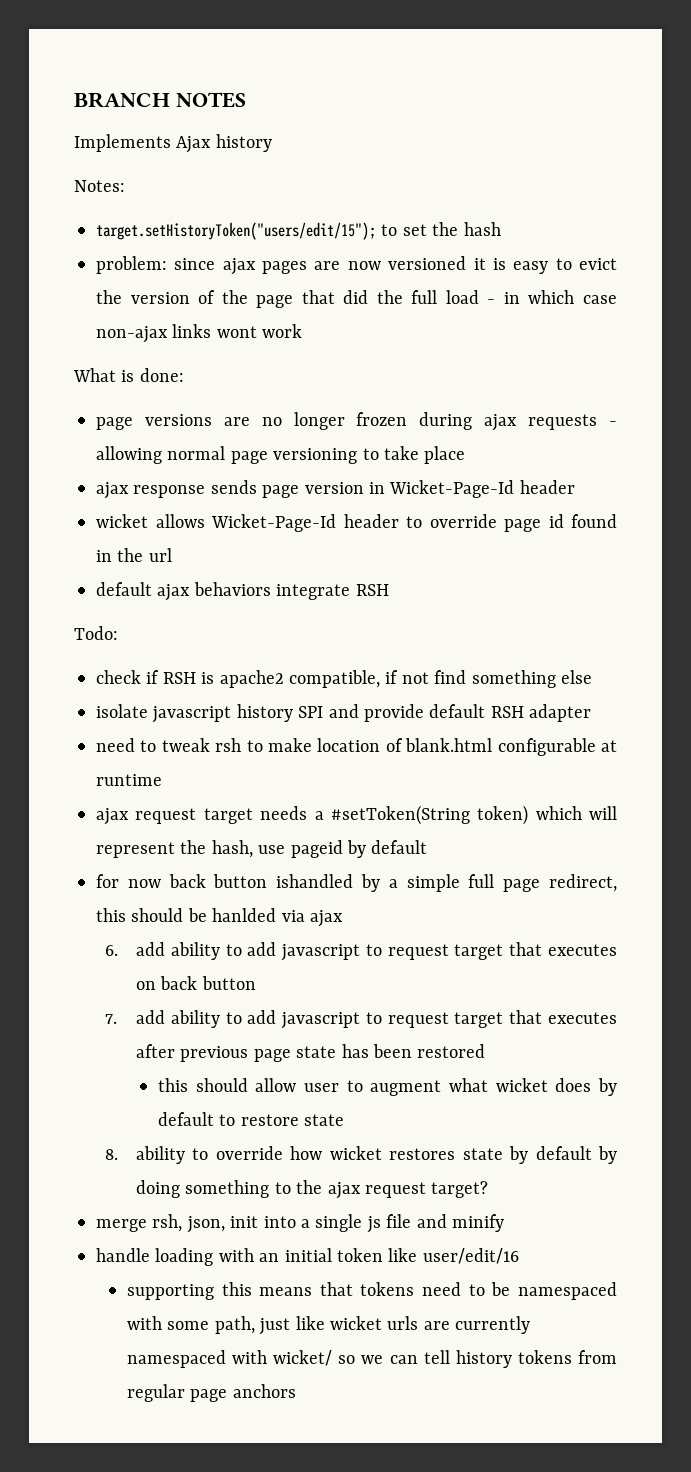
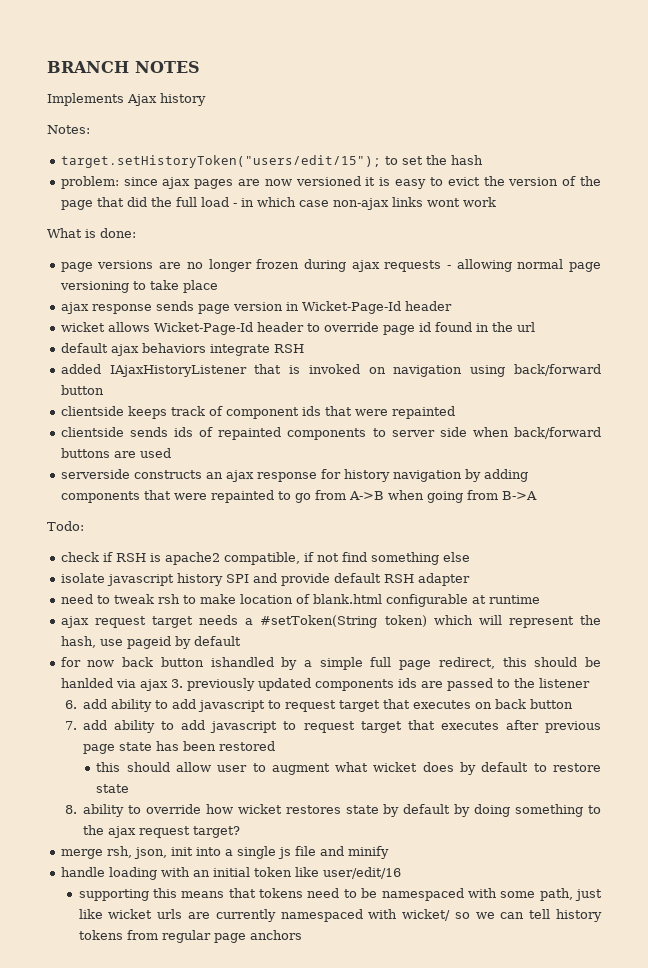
(389, 590) none -> [60,364,601,377] [60,385,104,395] [60,406,455,419] [60,427,601,440] [60,448,171,458] [60,469,528,482] [60,490,537,503] // added IAjaxHistoryListener that is invoked on navigation using back/forward button // clientside keeps track of component ids that were repainted // clientside sends ids of repainted components to server side when back/forward buttons are used // serverside constructs an ajax response for history navigation by adding components that were repainted to go from A->B when going from B->A
(343, 918) none -> [170,678,590,691] 3. previously updated components ids are passed to the listener

